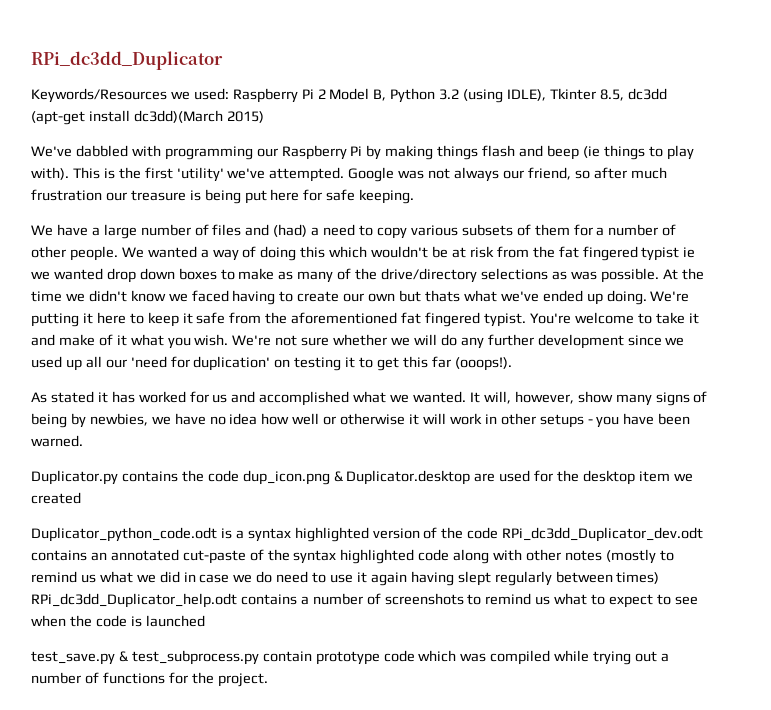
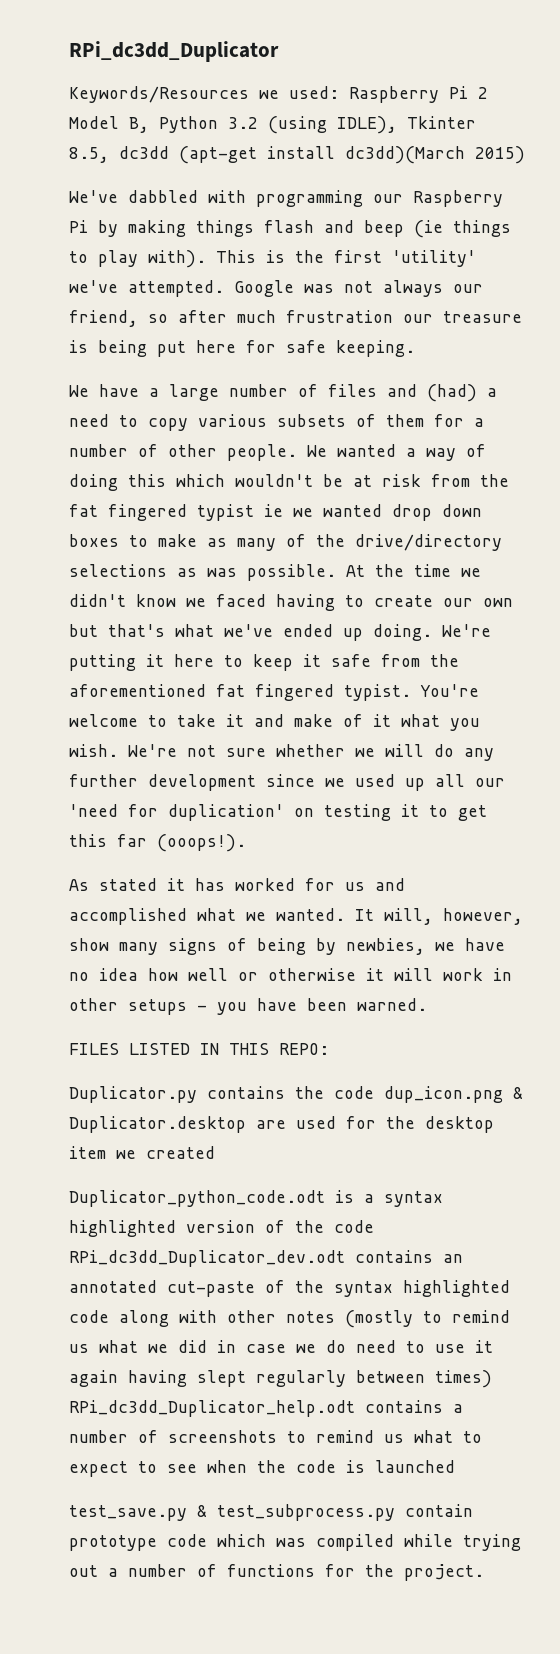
[424,290,460,302] thats -> [108,624,165,637] that's
(83, 441) none -> [69,1043,329,1055] // FILES LISTED IN THIS REPO:

